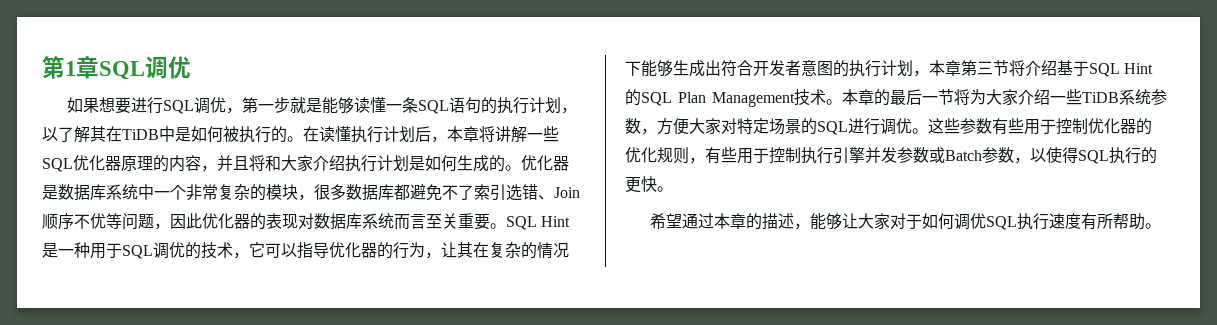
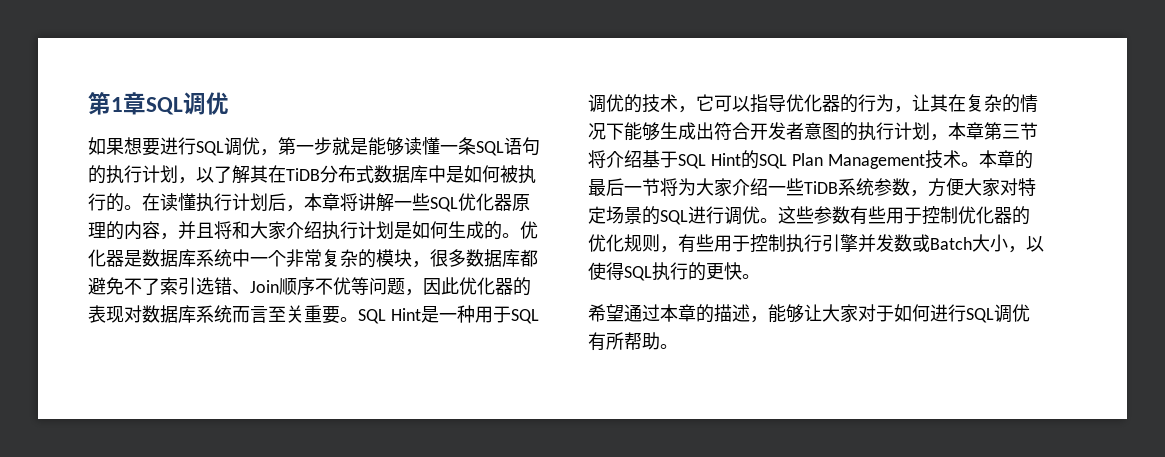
(159, 134) none -> [320,165,428,183] 分布式数据库
[897,147,913,163] 参 -> (894, 243) none
[982,147,1014,163] 参数 -> [972,234,1008,252] 大小
[953,213,1081,230] 调优SQL执行速度 -> [930,304,1030,323] 进行SQL调优

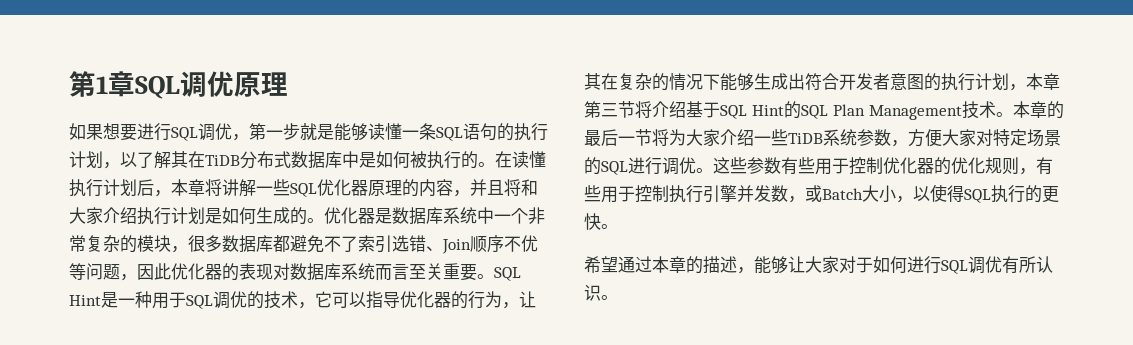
(229, 103) none -> [234,72,288,97] 原理
(912, 243) none -> [788,196,805,203] ，
[624,332,660,350] 帮助 -> [1036,256,1053,273] [584,284,601,301] 认识

